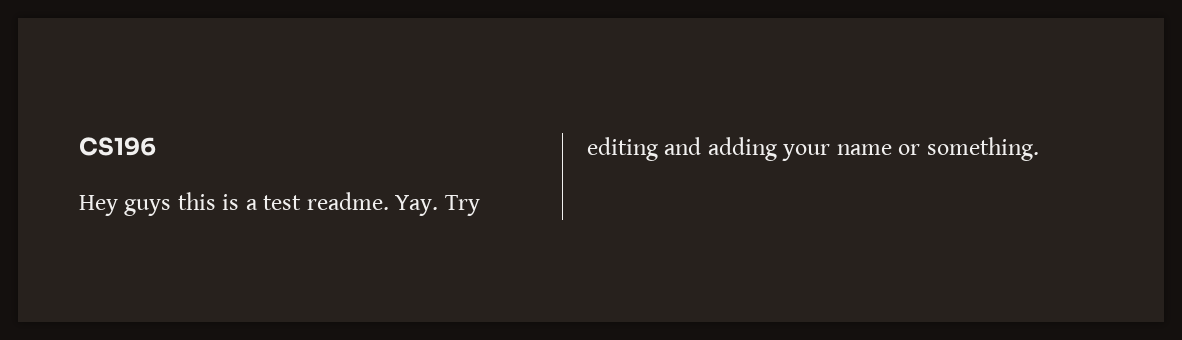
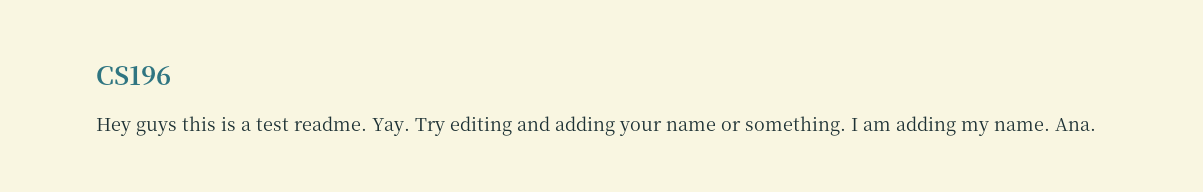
(1039, 149) none -> [851,116,1096,136] I am adding my name. Ana.

